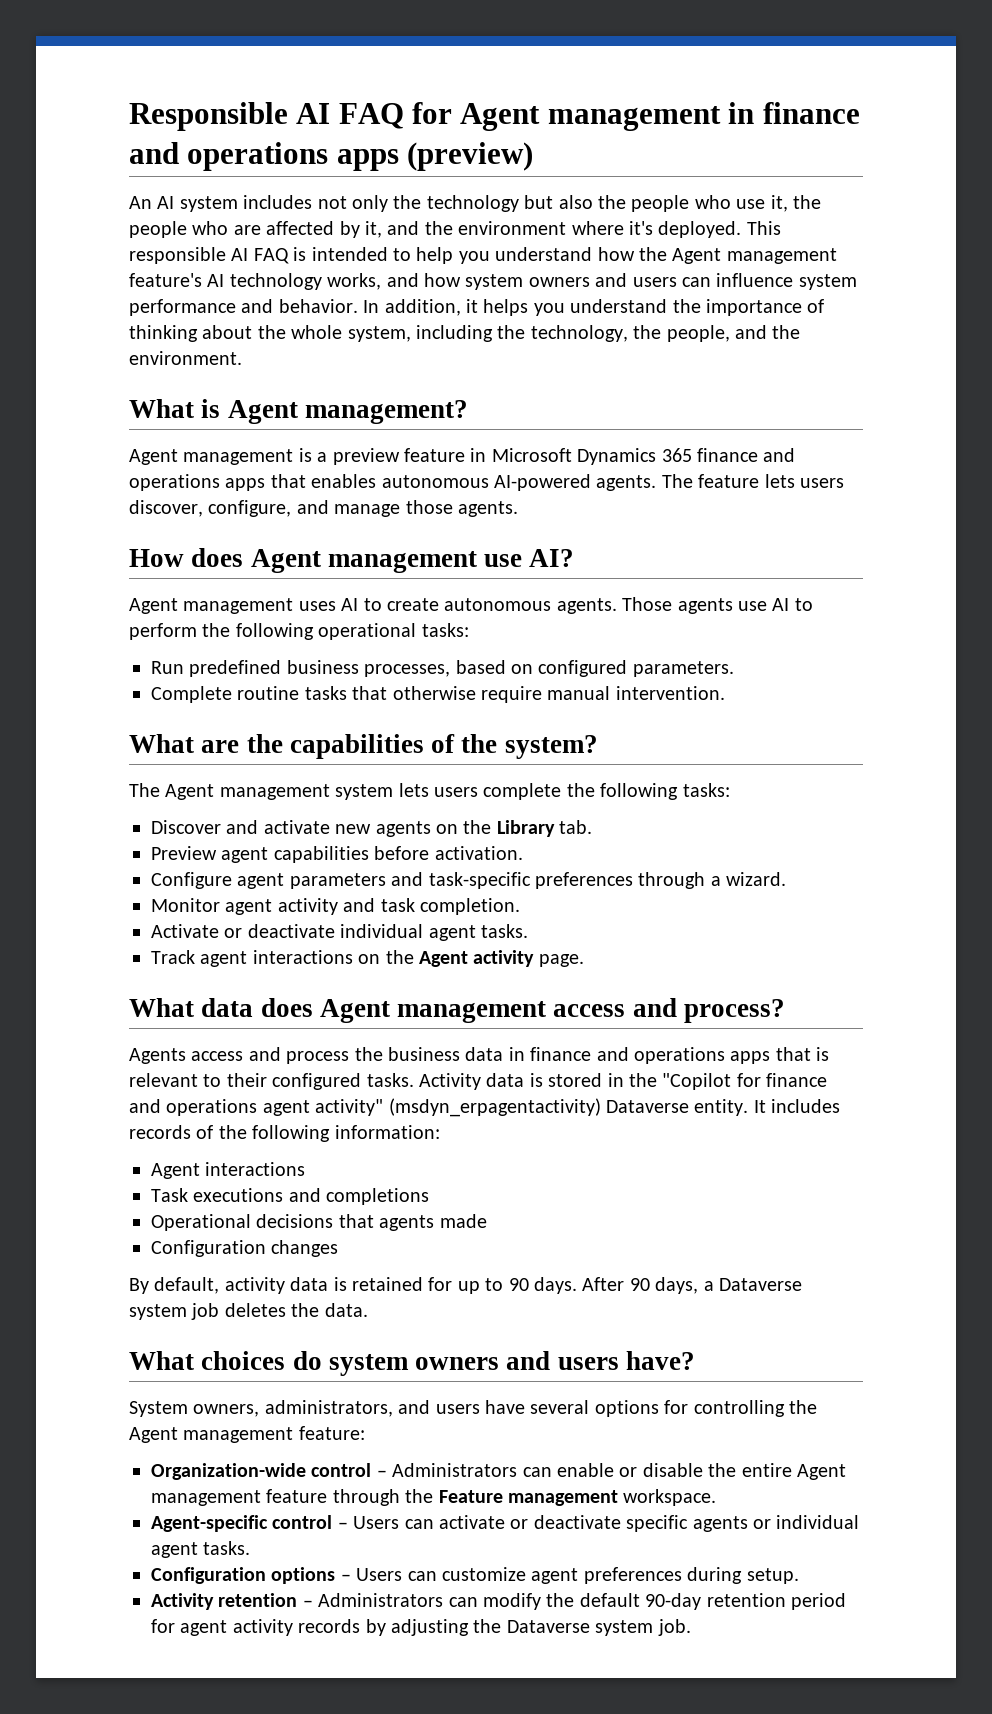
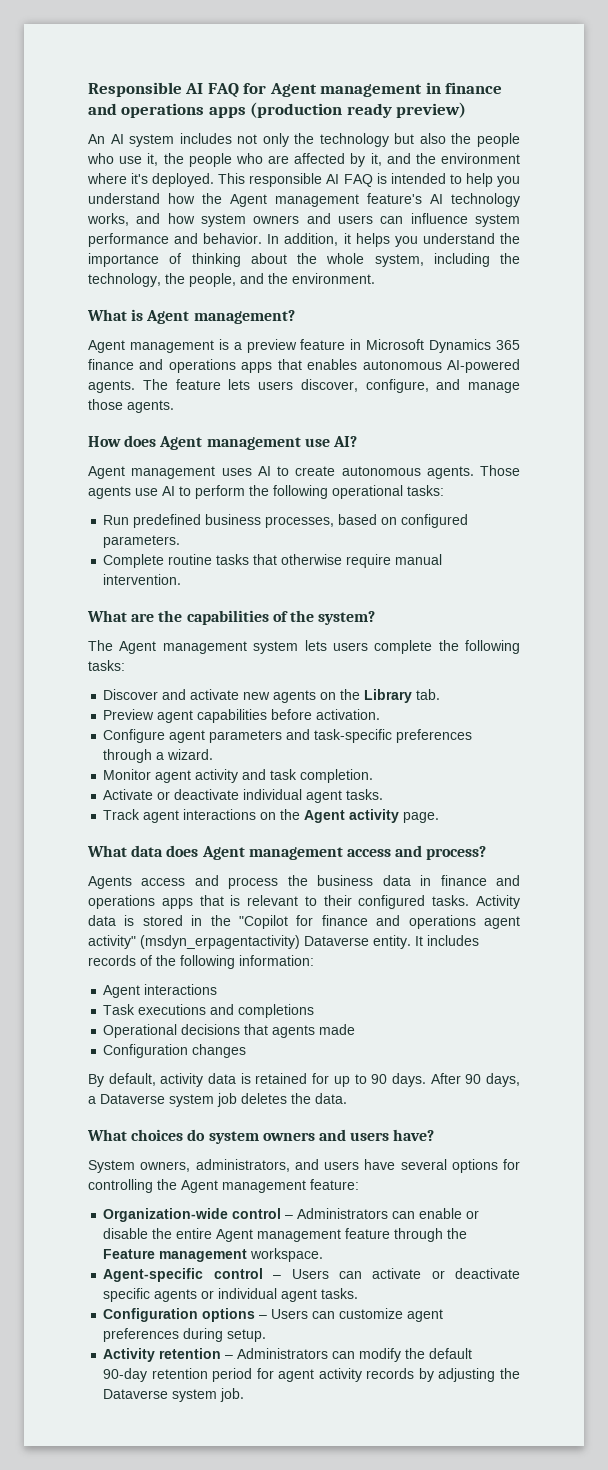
[407,142,534,171] (preview) -> [250,102,467,118] (production ready preview)

